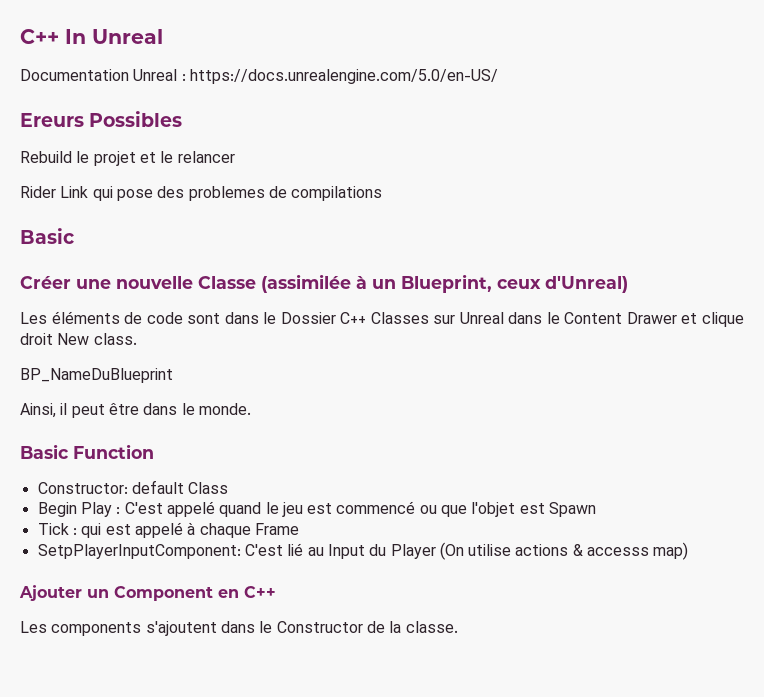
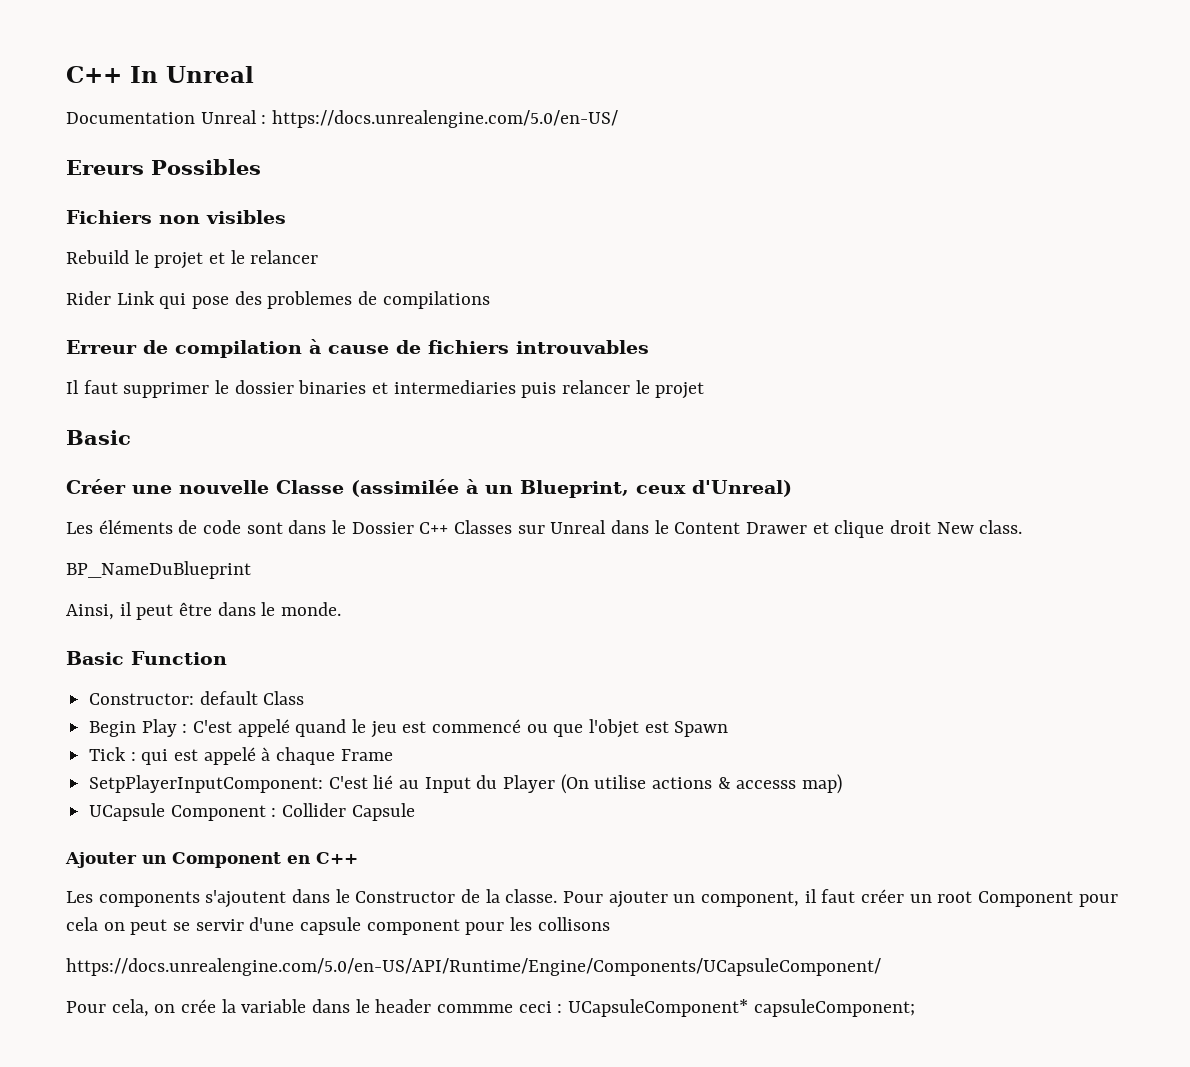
(183, 119) none -> [66,210,286,224] // Fichiers non visibles
(383, 193) none -> [66,339,649,358] [66,380,705,399] // Erreur de compilation à cause de fichiers introuvables // Il faut supprimer le dossier binaries et intermediaries puis relancer le projet
(689, 551) none -> [89,803,415,821] // UCapsule Component : Collider Capsule
(458, 627) none -> [563,889,1118,908] [66,917,610,935] [66,958,881,976] [66,999,915,1017] Pour ajouter un component, il faut créer un root Component pour cela on peut se servir d'une capsule component pour les collisons // https://docs.unrealengine.com/5.0/en-US/API/Runtime/Engine/Components/UCapsuleComponent/ // Pour cela, on crée la variable dans le header commme ceci : UCapsuleComponent* capsuleComponent;

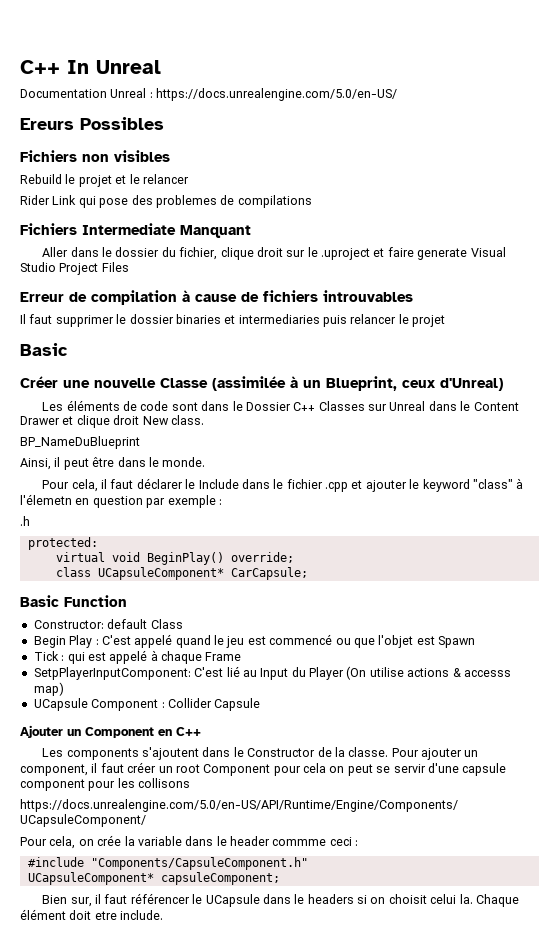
(490, 300) none -> [20,223,251,238] [42,247,506,260] [20,262,129,275] // Fichiers Intermediate Manquant // Aller dans le dossier du fichier, clique droit sur le .uproject et faire generate Visual Studio Project Files
(342, 609) none -> [42,478,524,492] [20,494,222,508] [20,516,30,526] [27,537,98,550] [55,552,294,565] [55,567,308,580] // Pour cela, il faut déclarer le Include dans le fichier .cpp et ajouter le keyword "class" à l'élemetn en question par exemple : // .h // protected: // virtual void BeginPlay() override; // class UCapsuleComponent* CarCapsule;
(563, 1008) none -> [27,857,308,870] // #include "Components/CapsuleComponent.h" //
(915, 1008) none -> [42,893,519,907] [20,909,164,920] // Bien sur, il faut référencer le UCapsule dans le headers si on choisit celui la. Chaque élément doit etre include.

